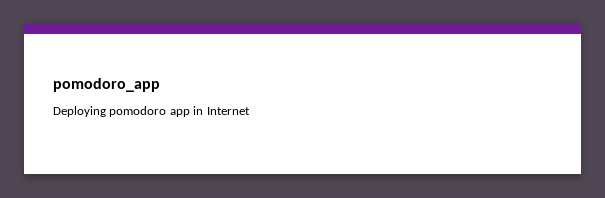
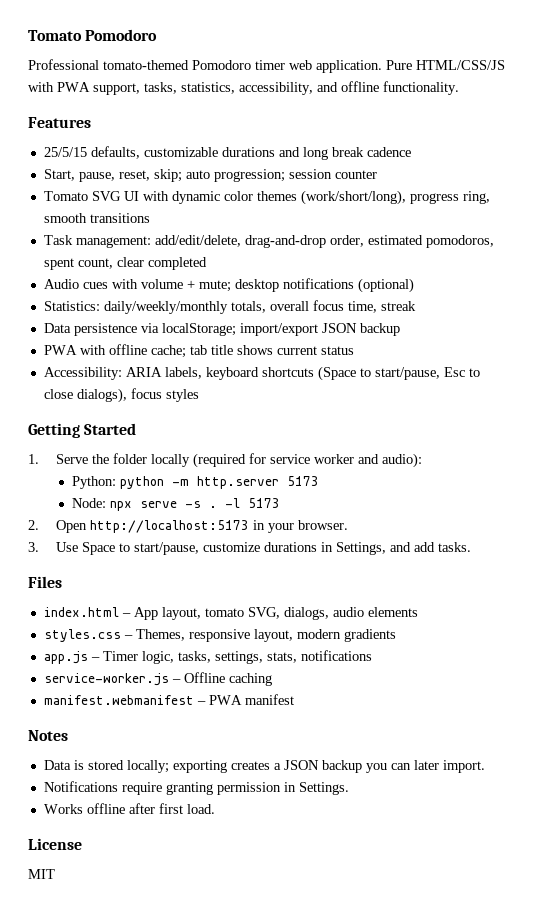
[53,78,160,92] [53,106,250,117] pomodoro_app // Deploying pomodoro app in Internet -> [28,29,158,41] [28,59,505,73] [28,81,459,95] [28,117,91,128] [43,146,411,160] [43,169,377,182] [43,190,490,205] [43,213,150,223] [43,235,494,248] [43,257,207,270] [43,278,414,293] [43,300,416,314] [43,323,400,336] [43,344,354,358] [43,366,480,381] [43,388,199,403] [28,423,137,438] [28,453,422,468] [71,476,319,489] [71,498,280,511] [28,520,348,533] [28,542,471,555] [28,576,62,588] [43,607,418,620] [43,629,396,642] [43,650,372,664] [43,672,272,686] [43,694,294,705] [28,730,68,741] [43,760,485,773] [43,781,349,795] [43,803,215,814] [28,838,82,850] [28,869,55,879] Tomato Pomodoro // Professional tomato-themed Pomodoro timer web application. Pure HTML/CSS/JS with PWA support, tasks, statistics, accessibility, and offline functionality. // Features // 25/5/15 defaults, customizable durations and long break cadence // Start, pause, reset, skip; auto progression; session counter // Tomato SVG UI with dynamic color themes (work/short/long), progress ring, smooth transitions // Task management: add/edit/delete, drag-and-drop order, estimated pomodoros, spent count, clear completed // Audio cues with volume + mute; desktop notifications (optional) // Statistics: daily/weekly/monthly totals, overall focus time, streak // Data persistence via localStorage; import/export JSON backup // PWA with offline cache; tab title shows current status // Accessibility: ARIA labels, keyboard shortcuts (Space to start/pause, Esc to close dialogs), focus styles // Getting Started // 1. Serve the folder locally (required for service worker and audio): // Python: python -m http.server 5173 // Node: npx serve -s . -l 5173 // 2. Open http://localhost:5173 in your browser. // 3. Use Space to start/pause, customize durations in Settings, and add tasks. // Files // index.html – App layout, tomato SVG, dialogs, audio elements // styles.css – Themes, responsive layout, modern gradients // app.js – Timer logic, tasks, settings, stats, notifications // service-worker.js – Offline caching // manifest.webmanifest – PWA manifest // Notes // Data is stored locally; exporting creates a JSON backup you can later import. // Notifications require granting permission in Settings. // Works offline after first load. // License // MIT

